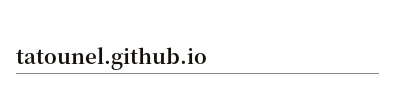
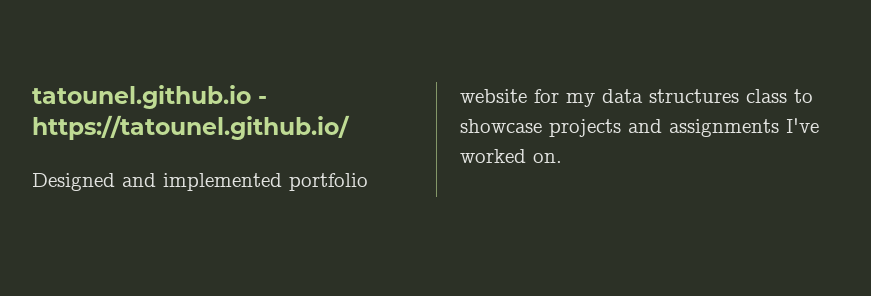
(207, 58) none -> [258,96,267,104] [32,115,350,140] [32,173,368,191] [460,89,813,107] [460,118,819,137] [460,149,562,163] - https://tatounel.github.io/ // Designed and implemented portfolio website for my data structures class to showcase projects and assignments I've worked on.

